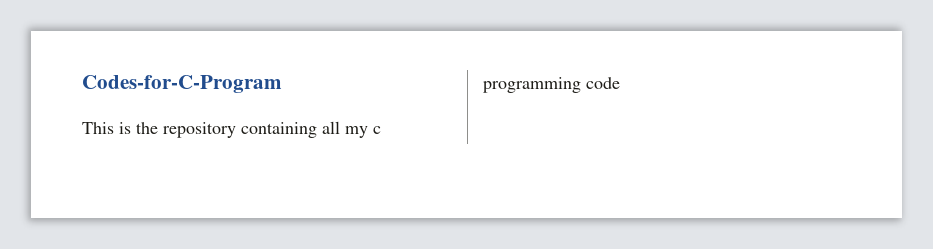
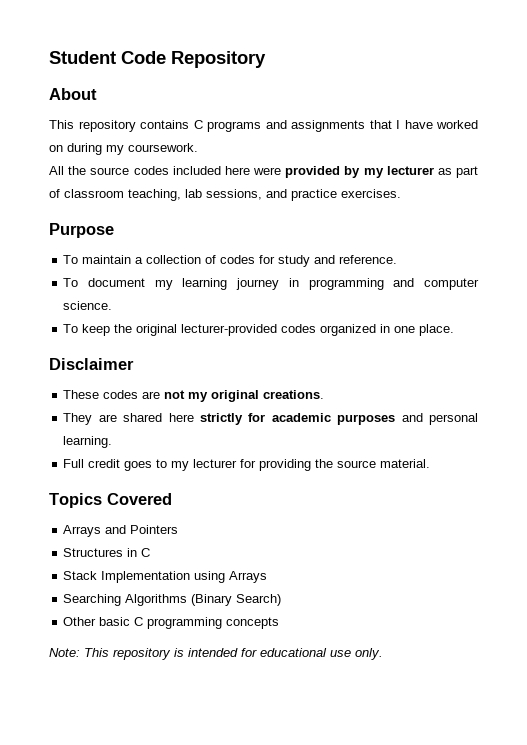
[82,75,282,93] [82,121,381,138] [483,77,620,93] Codes-for-C-Program // This is the repository containing all my c programming code -> [49,51,266,68] [49,88,97,100] [49,120,478,132] [49,143,198,155] [49,166,479,178] [49,189,401,201] [49,223,114,238] [63,255,398,267] [63,278,479,290] [63,301,113,310] [63,324,455,336] [49,358,134,370] [63,390,325,402] [63,413,478,425] [63,436,113,448] [63,459,431,471] [49,493,172,508] [63,525,179,537] [63,548,151,557] [63,571,268,583] [63,594,282,606] [63,617,280,629] [49,648,383,660] Student Code Repository // About // This repository contains C programs and assignments that I have worked on during my coursework. // All the source codes included here were provided by my lecturer as part of classroom teaching, lab sessions, and practice exercises. // Purpose // To maintain a collection of codes for study and reference. // To document my learning journey in programming and computer science. // To keep the original lecturer-provided codes organized in one place. // Disclaimer // These codes are not my original creations. // They are shared here strictly for academic purposes and personal learning. // Full credit goes to my lecturer for providing the source material. // Topics Covered // Arrays and Pointers // Structures in C // Stack Implementation using Arrays // Searching Algorithms (Binary Search) // Other basic C programming concepts // Note: This repository is intended for educational use only.

